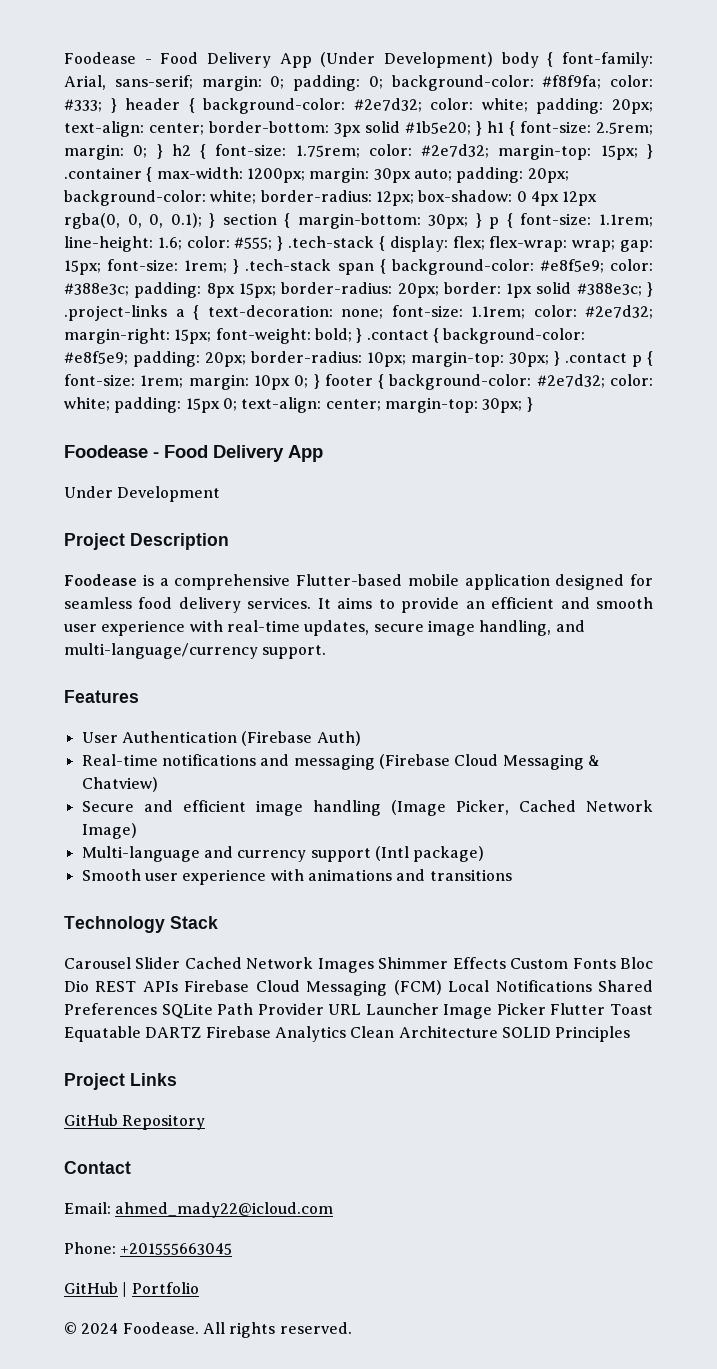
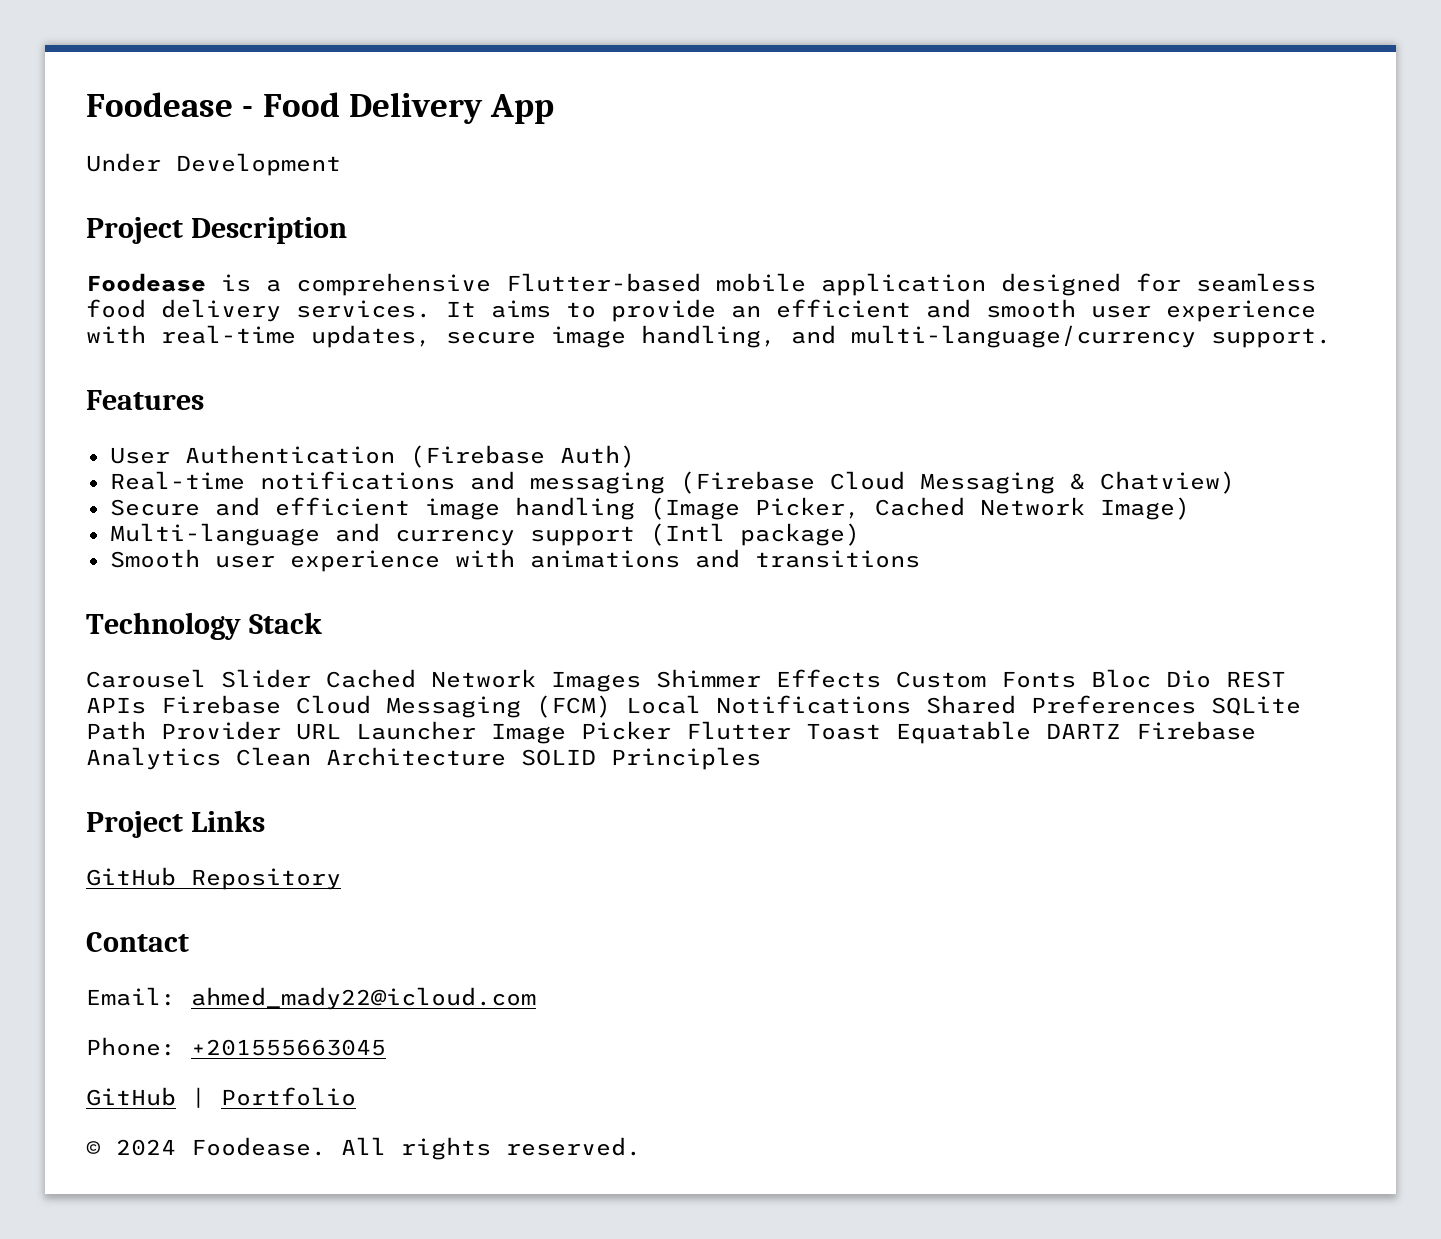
[64,52,653,68] [64,75,653,91] [64,98,653,114] [64,121,653,137] [64,144,653,160] [64,167,569,183] [64,190,598,206] [64,213,654,229] [64,236,653,252] [64,259,653,275] [64,282,653,298] [64,305,653,321] [64,328,586,344] [64,351,653,367] [64,374,653,390] [64,397,533,413] [64,445,323,462] Foodease - Food Delivery App (Under Development) body { font-family: Arial, sans-serif; margin: 0; padding: 0; background-color: #f8f9fa; color: #333; } header { background-color: #2e7d32; color: white; padding: 20px; text-align: center; border-bottom: 3px solid #1b5e20; } h1 { font-size: 2.5rem; margin: 0; } h2 { font-size: 1.75rem; color: #2e7d32; margin-top: 15px; } .container { max-width: 1200px; margin: 30px auto; padding: 20px; background-color: white; border-radius: 12px; box-shadow: 0 4px 12px rgba(0, 0, 0, 0.1); } section { margin-bottom: 30px; } p { font-size: 1.1rem; line-height: 1.6; color: #555; } .tech-stack { display: flex; flex-wrap: wrap; gap: 15px; font-size: 1rem; } .tech-stack span { background-color: #e8f5e9; color: #388e3c; padding: 8px 15px; border-radius: 20px; border: 1px solid #388e3c; } .project-links a { text-decoration: none; font-size: 1.1rem; color: #2e7d32; margin-right: 15px; font-weight: bold; } .contact { background-color: #e8f5e9; padding: 20px; border-radius: 10px; margin-top: 30px; } .contact p { font-size: 1rem; margin: 10px 0; } footer { background-color: #2e7d32; color: white; padding: 15px 0; text-align: center; margin-top: 30px; } // Foodease - Food Delivery App -> [86,92,555,124] Foodease - Food Delivery App

